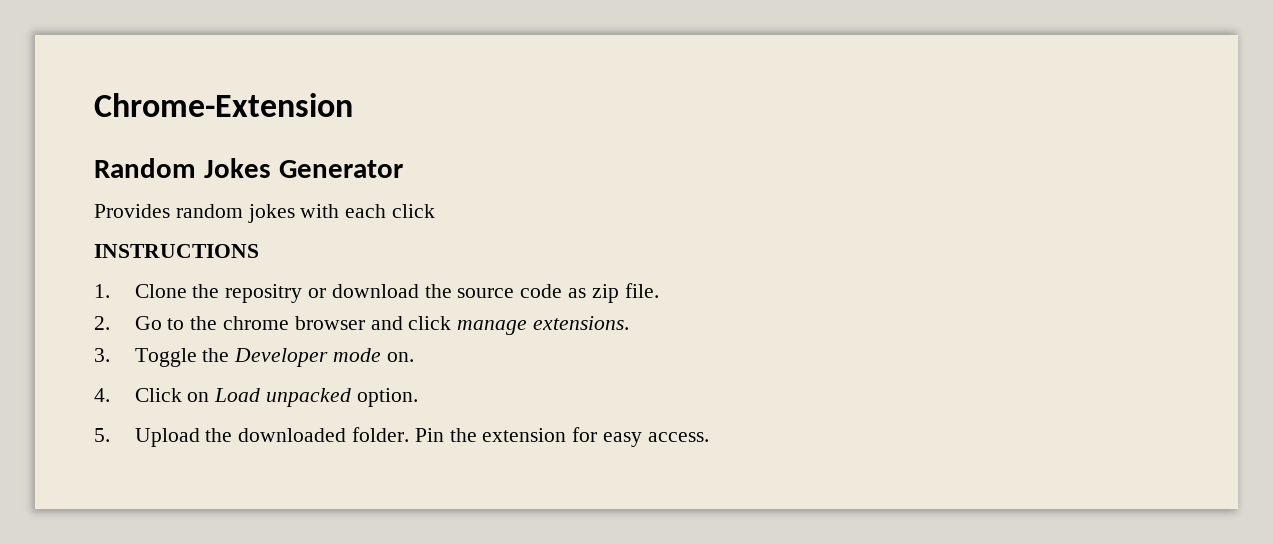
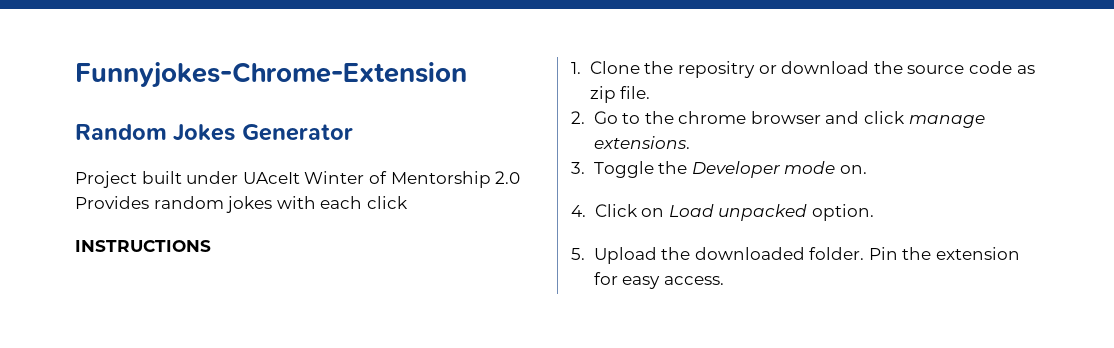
[94,93,353,117] Chrome-Extension -> [75,62,467,88] Funnyjokes-Chrome-Extension
(403, 169) none -> [75,171,521,188] Project built under UAceIt Winter of Mentorship 2.0

